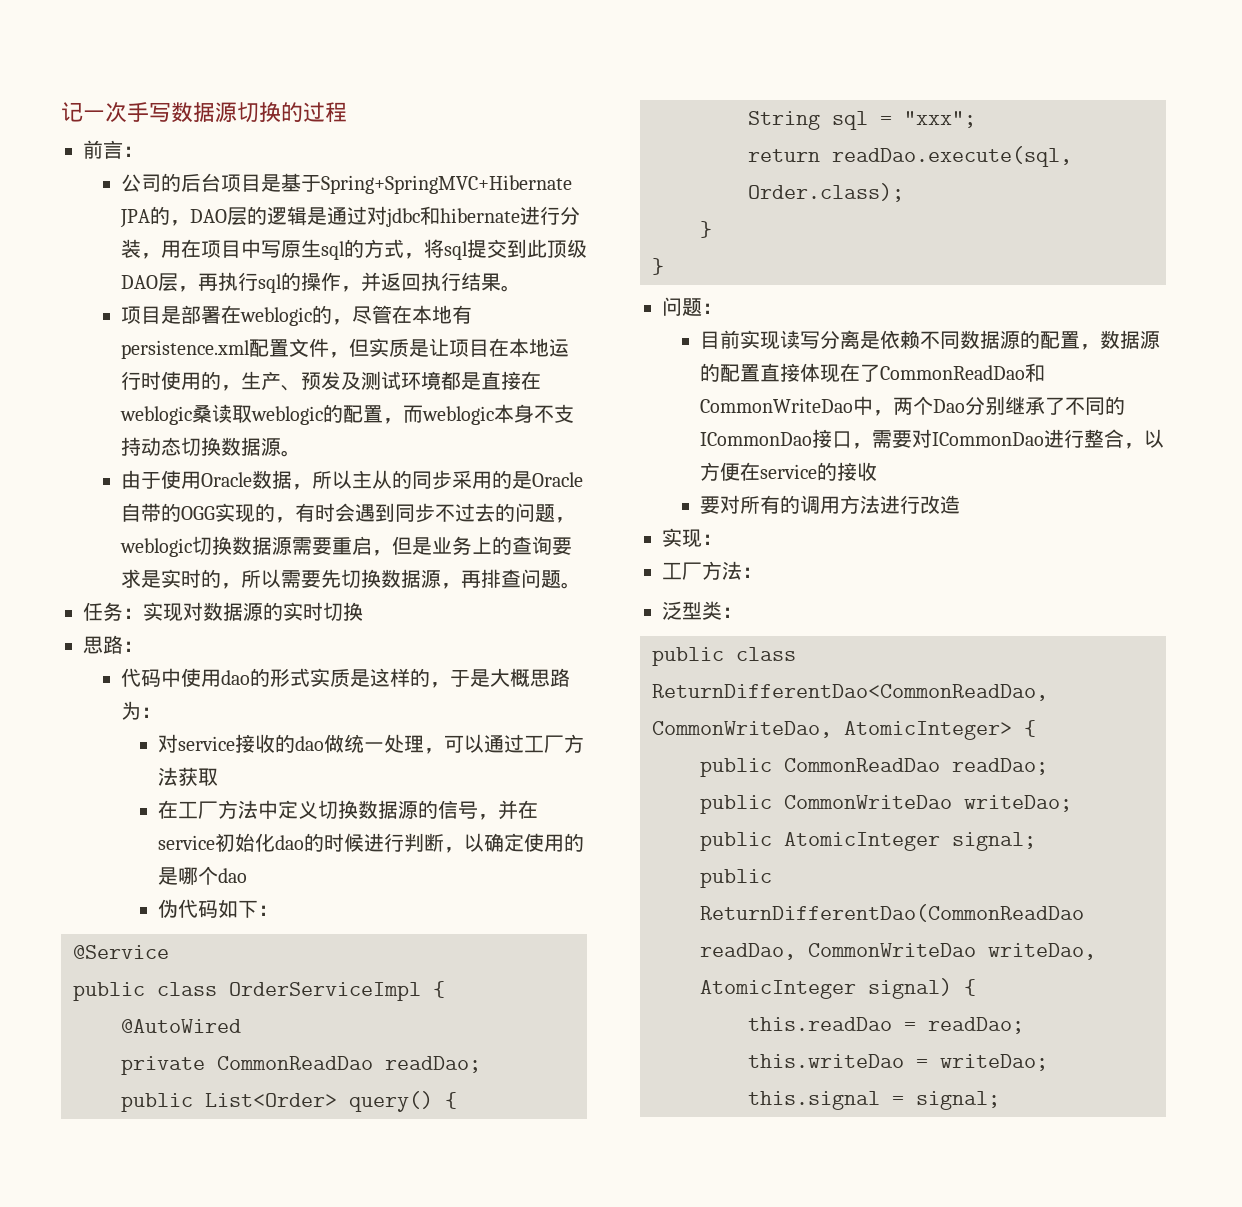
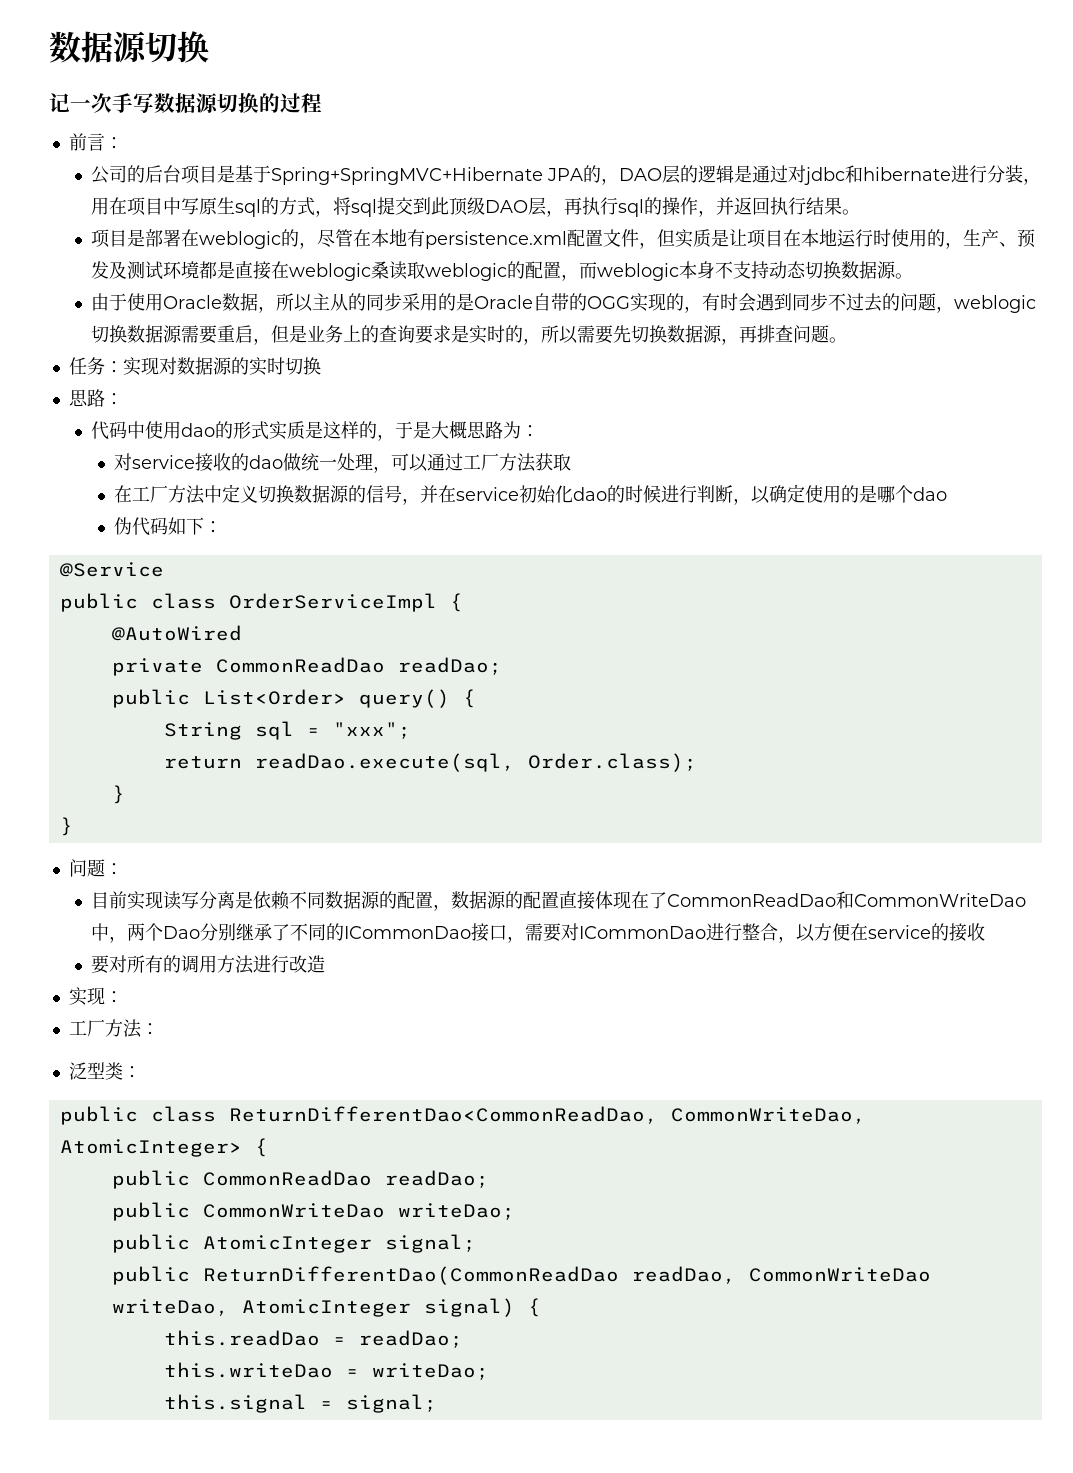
(61, 112) none -> [49,31,209,63] 数据源切换 //

